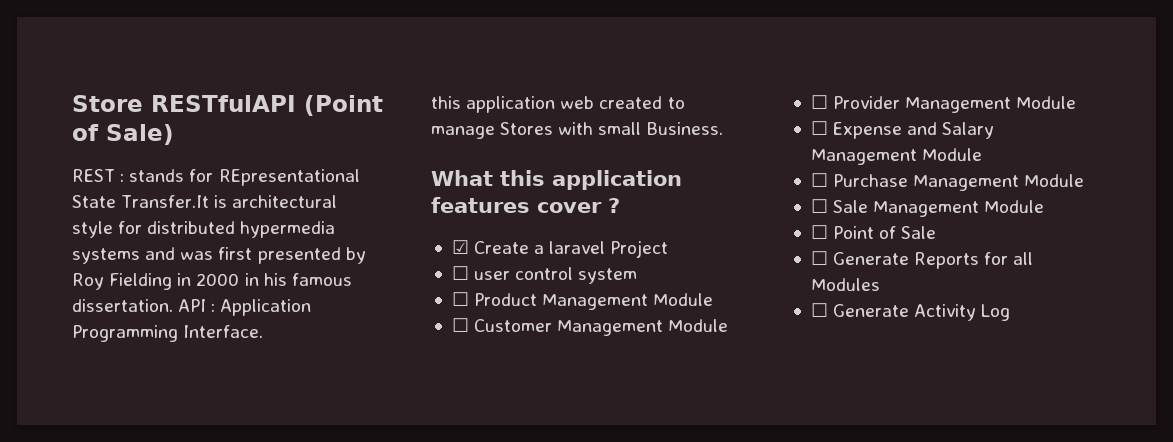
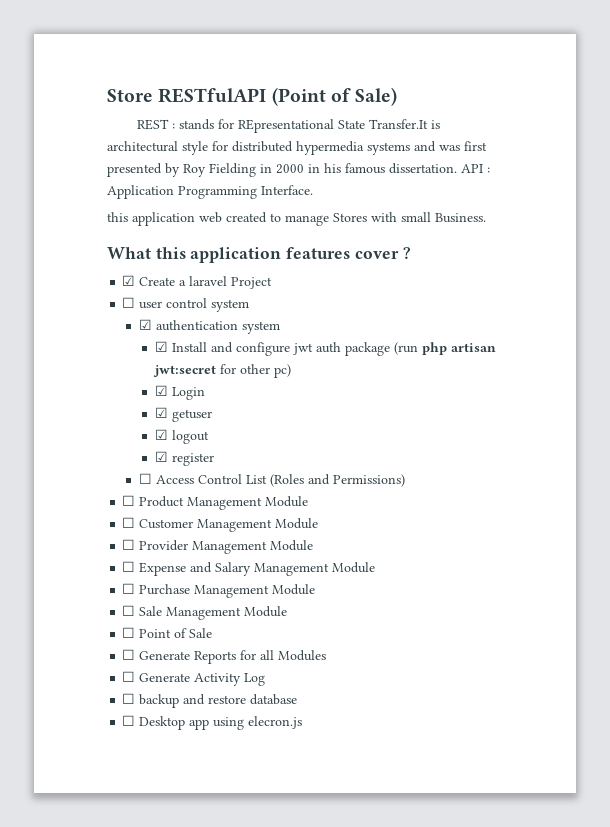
(638, 276) none -> [138,319,280,334] [154,341,496,356] [152,364,291,378] [154,385,205,400] [154,407,212,422] [154,429,209,444] [154,451,214,466] [138,473,405,487] // ☑ authentication system // ☑ Install and configure jwt auth package (run php artisan jwt:secret for other pc) // ☑ Login // ☑ getuser // ☑ logout // ☑ register // ☐ Access Control List (Roles and Permissions)
(1011, 312) none -> [122,693,298,708] [122,715,303,730] // ☐ backup and restore database // ☐ Desktop app using elecron.js

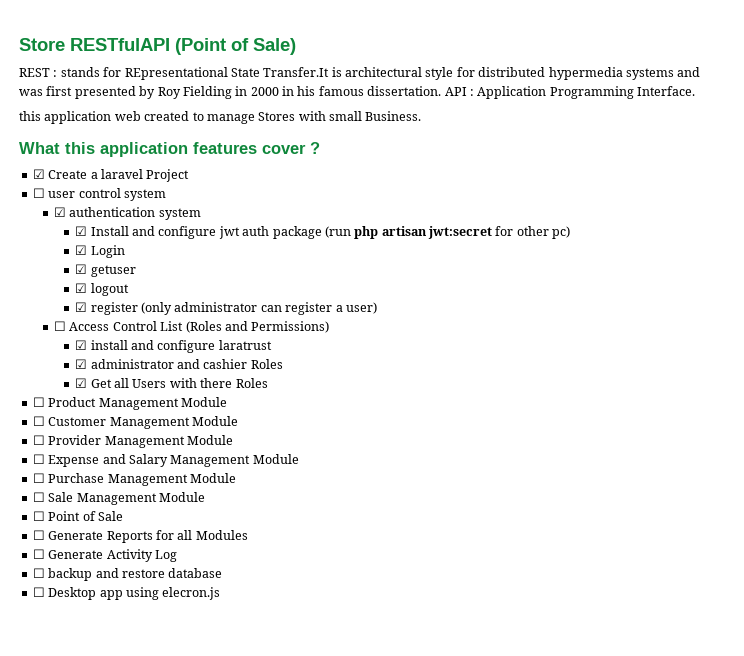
(214, 459) none -> [140,302,377,315] (only administrator can register a user)
(405, 480) none -> [75,340,272,353] [75,359,283,369] [75,378,268,388] // ☑ install and configure laratrust // ☑ administrator and cashier Roles // ☑ Get all Users with there Roles

